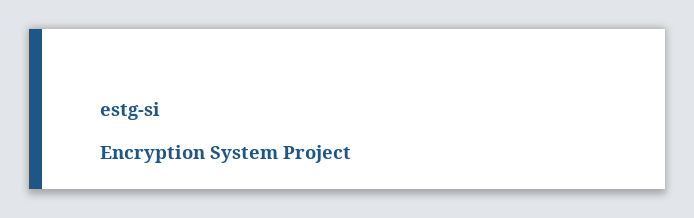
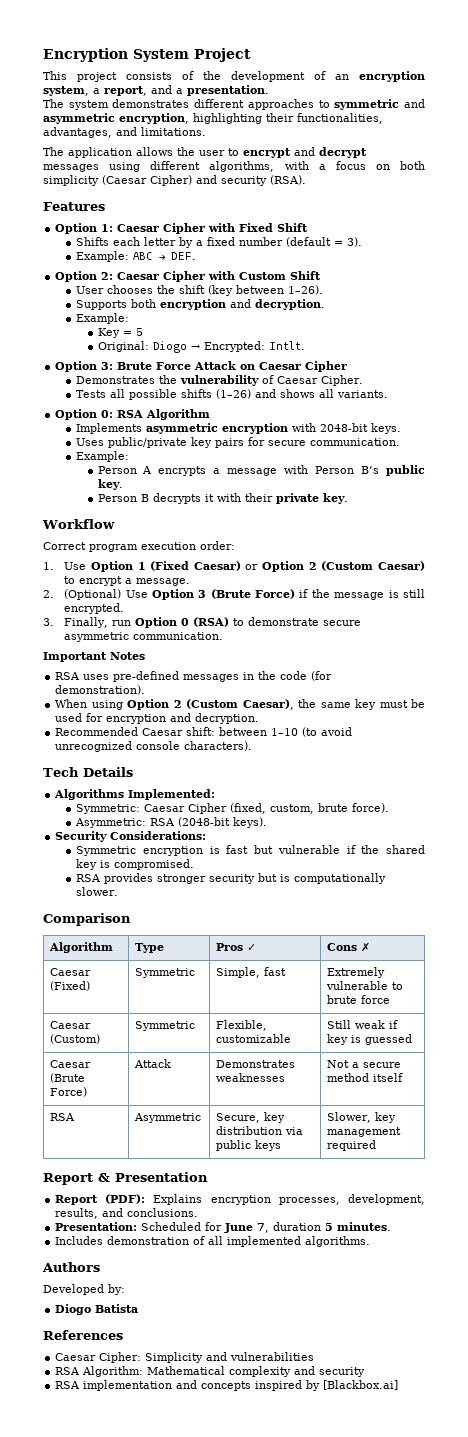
[100,102,160,120] estg-si // -> (43, 55) none
(351, 154) none -> [43,71,425,82] [43,85,269,96] [43,99,426,110] [43,113,383,124] [43,127,206,138] [43,147,367,158] [43,161,425,172] [43,175,306,186] [43,202,105,211] [55,223,309,234] [76,237,363,248] [76,251,197,262] [55,271,322,282] [76,285,324,296] [76,299,326,310] [76,313,130,324] [97,328,143,338] [97,341,305,353] [55,361,348,372] [76,375,364,386] [76,389,389,400] [55,409,211,420] [76,423,402,434] [76,437,401,448] [76,451,130,462] [97,465,426,476] [97,479,123,490] [97,493,348,504] [42,519,115,529] [43,541,235,552] [43,561,425,572] [64,576,191,586] [43,589,426,600] [64,603,125,614] [43,617,362,628] [64,632,224,642] [43,652,145,662] [55,671,333,682] [55,685,146,695] [55,699,426,710] [55,713,260,724] [55,727,353,737] [55,741,253,752] [43,767,133,777] [54,789,216,800] [76,803,390,814] [75,817,268,828] [55,831,207,842] [76,845,426,856] [76,859,195,870] [76,873,387,884] [76,887,119,896] [43,913,131,926] [49,942,114,953] [135,943,165,953] [216,943,257,951] [327,942,371,952] [50,968,92,976] [50,981,91,991] [135,968,196,978] [216,967,287,978] [327,967,386,978] [326,981,404,990] [327,995,391,1004] [50,1021,92,1029] [50,1034,101,1044] [135,1021,196,1031] [216,1020,268,1031] [216,1034,292,1043] [327,1020,399,1029] [327,1034,413,1045] [50,1060,92,1068] [50,1073,86,1083] [50,1087,88,1097] [134,1059,172,1068] [216,1060,296,1068] [216,1073,286,1082] [327,1060,402,1068] [327,1073,404,1082] [50,1113,76,1121] [134,1113,202,1123] [216,1112,286,1123] [216,1126,304,1135] [216,1140,282,1151] [327,1112,397,1123] [327,1127,402,1137] [327,1140,377,1151] [43,1172,208,1185] [55,1194,425,1205] [55,1208,199,1219] [55,1222,392,1233] [55,1236,371,1247] [42,1262,100,1272] [43,1284,125,1295] [55,1304,139,1315] [43,1330,123,1340] [55,1352,315,1363] [55,1366,366,1377] [55,1380,399,1391] // This project consists of the development of an encryption system, a report, and a presentation. // The system demonstrates different approaches to symmetric and asymmetric encryption, highlighting their functionalities, advantages, and limitations. // The application allows the user to encrypt and decrypt messages using different algorithms, with a focus on both simplicity (Caesar Cipher) and security (RSA). // Features // Option 1: Caesar Cipher with Fixed Shift // Shifts each letter by a fixed number (default = 3). // Example: ABC → DEF. // Option 2: Caesar Cipher with Custom Shift // User chooses the shift (key between 1–26). // Supports both encryption and decryption. // Example: // Key = 5 // Original: Diogo → Encrypted: Intlt. // Option 3: Brute Force Attack on Caesar Cipher // Demonstrates the vulnerability of Caesar Cipher. // Tests all possible shifts (1–26) and shows all variants. // Option 0: RSA Algorithm // Implements asymmetric encryption with 2048-bit keys. // Uses public/private key pairs for secure communication. // Example: // Person A encrypts a message with Person B’s public key. // Person B decrypts it with their private key. // Workflow // Correct program execution order: // 1. Use Option 1 (Fixed Caesar) or Option 2 (Custom Caesar) to encrypt a message. // 2. (Optional) Use Option 3 (Brute Force) if the message is still encrypted. // 3. Finally, run Option 0 (RSA) to demonstrate secure asymmetric communication. // Important Notes // RSA uses pre-defined messages in the code (for demonstration). // When using Option 2 (Custom Caesar), the same key must be used for encryption and decryption. // Recommended Caesar shift: between 1–10 (to avoid unrecognized console characters). // Tech Details // Algorithms Implemented: // Symmetric: Caesar Cipher (fixed, custom, brute force). // Asymmetric: RSA (2048-bit keys). // Security Considerations: // Symmetric encryption is fast but vulnerable if the shared key is compromised. // RSA provides stronger security but is computationally slower. // Comparison // Algorithm | Type | Pros ✓ | Cons ✗ // Caesar (Fixed) | Symmetric | Simple, fast | Extremely vulnerable to brute force // Caesar (Custom) | Symmetric | Flexible, customizable | Still weak if key is guessed // Caesar (Brute Force) | Attack | Demonstrates weaknesses | Not a secure method itself // RSA | Asymmetric | Secure, key distribution via public keys | Slower, key management required // Report & Presentation // Report (PDF): Explains encryption processes, development, results, and conclusions. // Presentation: Scheduled for June 7, duration 5 minutes. // Includes demonstration of all implemented algorithms. // Authors // Developed by: // Diogo Batista // References // Caesar Cipher: Simplicity and vulnerabilities // RSA Algorithm: Mathematical complexity and security // RSA implementation and concepts inspired by [Blackbox.ai]

